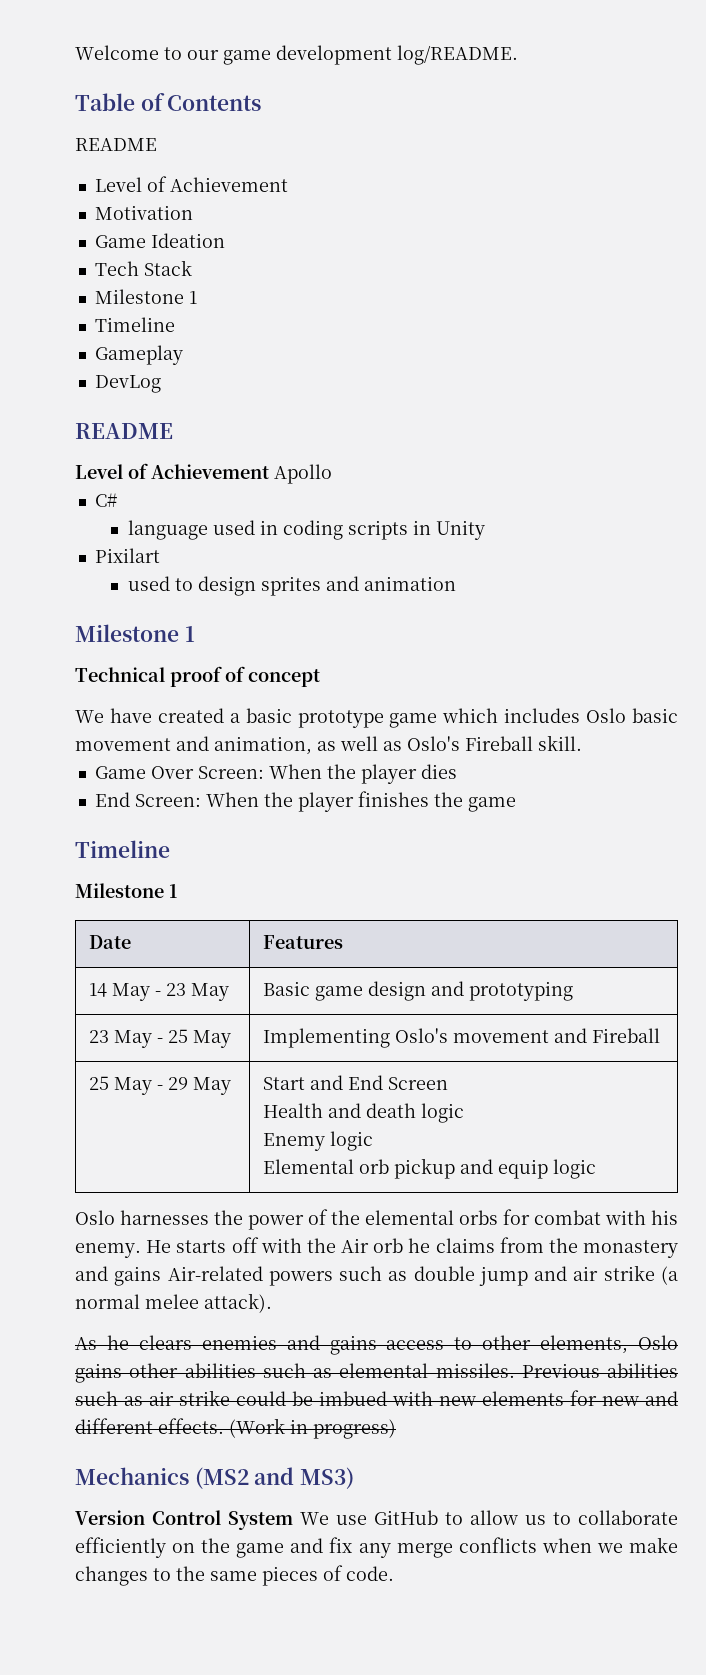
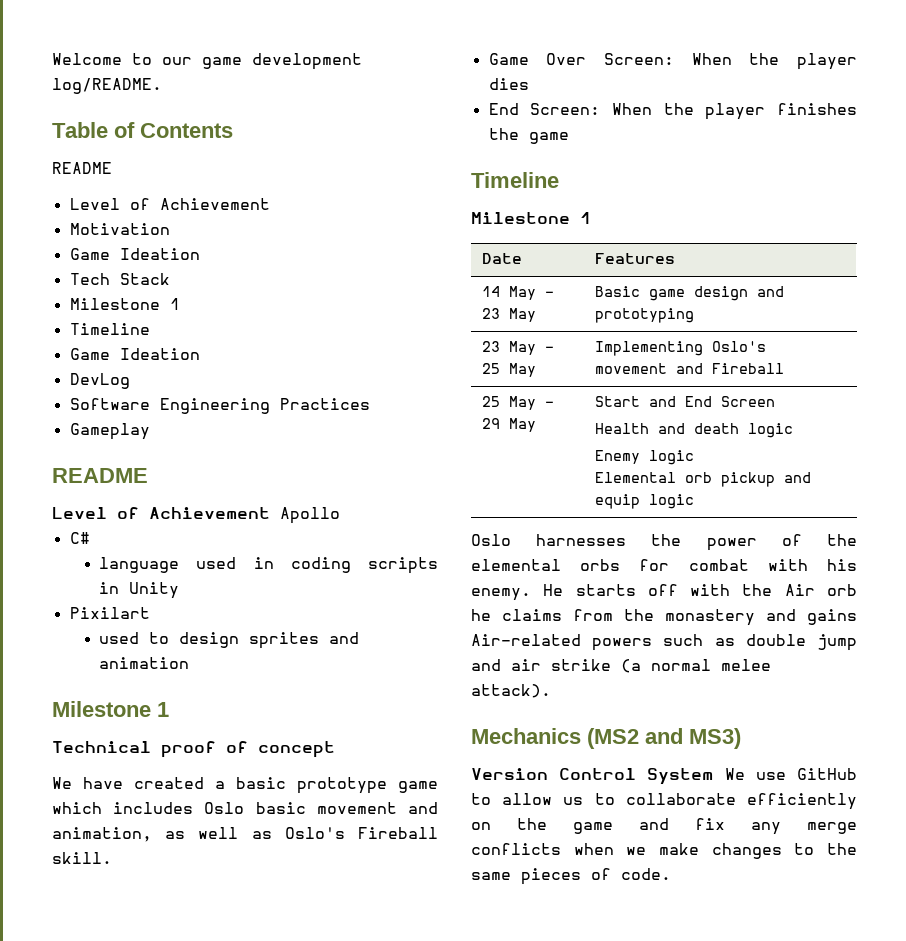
[94,345,183,365] Gameplay -> [69,348,200,360] Game Ideation
(161, 384) none -> [69,398,370,414] [69,423,150,440] // Software Engineering Practices // Gameplay
[75,1335,678,1355] [75,1363,678,1383] [75,1390,678,1406] [75,1418,396,1439] // As he clears enemies and gains access to other elements, Oslo gains other abilities such as elemental missiles. Previous abilities such as air strike could be imbued with new elements for new and different effects. (Work in progress) -> (551, 691) none

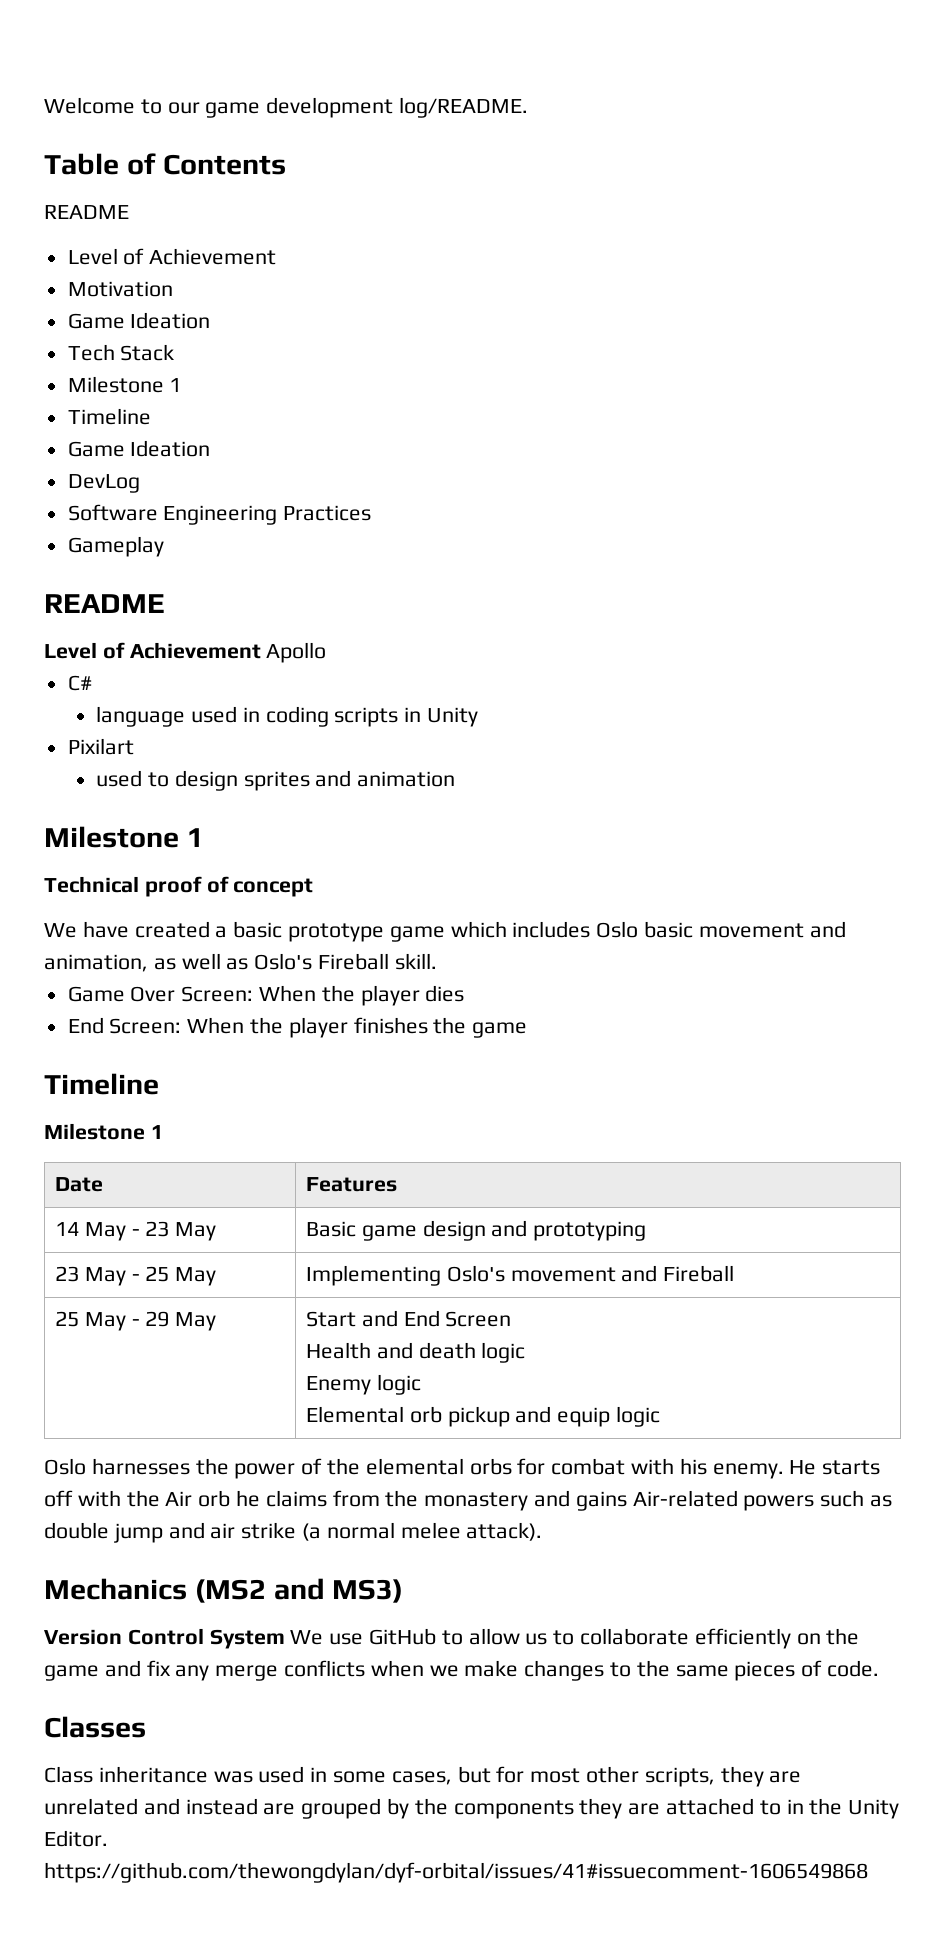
(671, 874) none -> [44,1716,146,1738] [44,1766,802,1787] [44,1798,900,1819] [44,1830,108,1847] [44,1862,868,1883] // Classes // Class inheritance was used in some cases, but for most other scripts, they are unrelated and instead are grouped by the components they are attached to in the Unity Editor. https://github.com/thewongdylan/dyf-orbital/issues/41#issuecomment-1606549868

